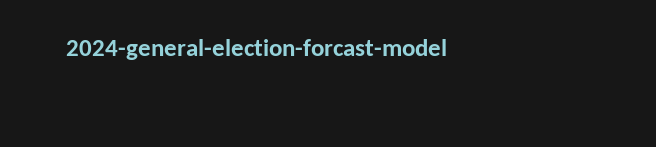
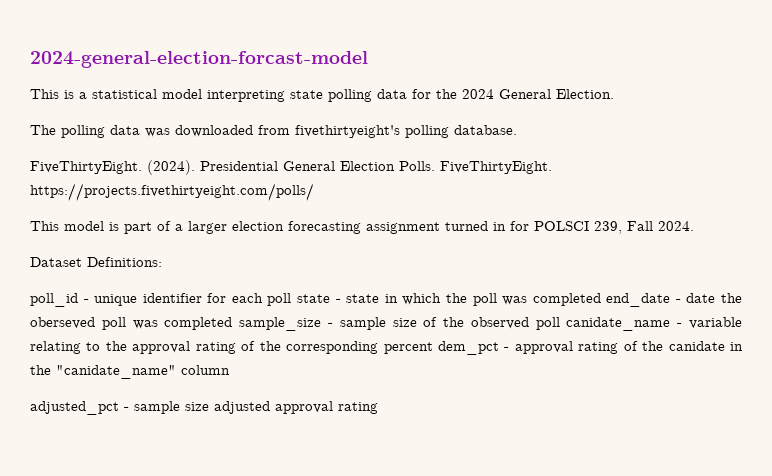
(447, 49) none -> [30,89,614,102] [30,125,517,138] [30,160,552,175] [30,183,314,201] [30,221,694,234] [30,257,162,267] [30,293,742,307] [30,317,743,331] [30,341,743,355] [30,365,230,379] [30,401,378,415] // This is a statistical model interpreting state polling data for the 2024 General Election. // The polling data was downloaded from fivethirtyeight's polling database. // FiveThirtyEight. (2024). Presidential General Election Polls. FiveThirtyEight. https://projects.fivethirtyeight.com/polls/ // This model is part of a larger election forecasting assignment turned in for POLSCI 239, Fall 2024. // Dataset Definitions: // poll_id - unique identifier for each poll state - state in which the poll was completed end_date - date the oberseved poll was completed sample_size - sample size of the observed poll canidate_name - variable relating to the approval rating of the corresponding percent dem_pct - approval rating of the canidate in the "canidate_name" column // adjusted_pct - sample size adjusted approval rating

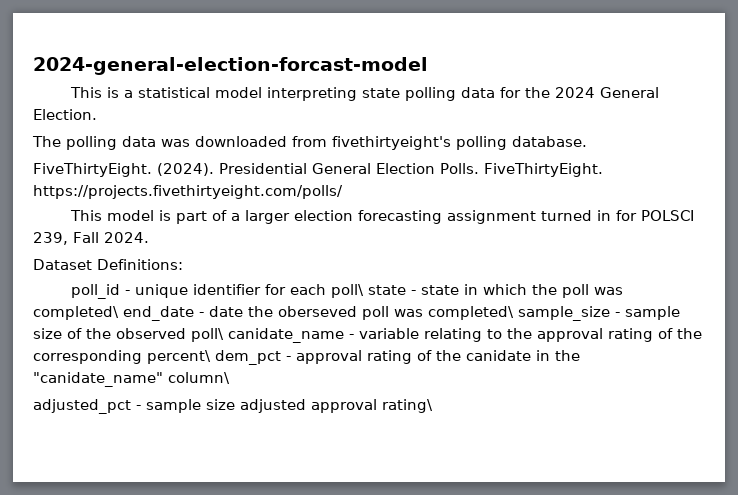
[267,293,292,306] poll -> [330,284,364,298] poll\
[532,293,601,306] completed -> [33,306,119,320] completed\
[164,317,233,330] completed -> [428,306,514,320] completed\
[535,317,560,330] poll -> [191,328,224,342] poll\
[383,342,433,354] percent -> [147,350,211,364] percent\
[181,365,230,375] column -> [168,372,230,384] column\
[338,402,378,414] rating -> [382,399,433,413] rating\

